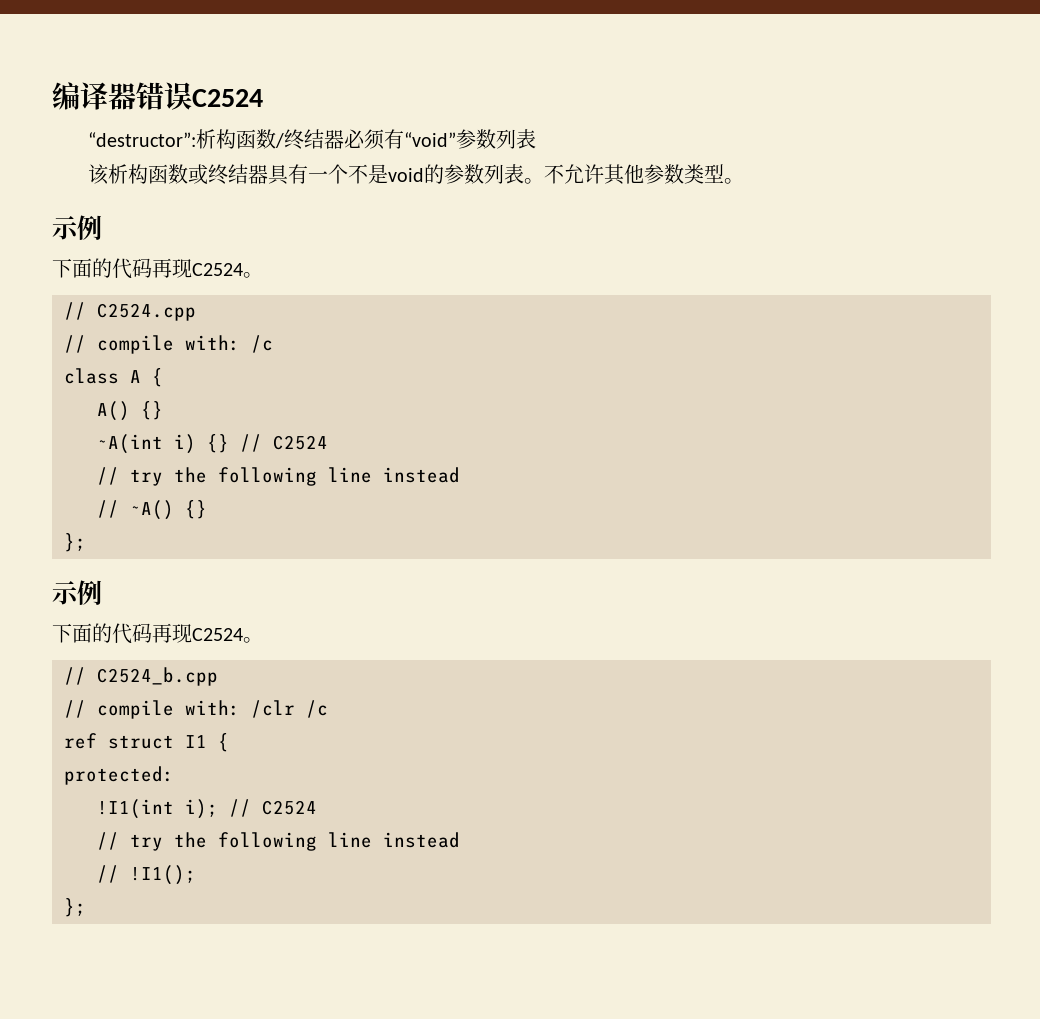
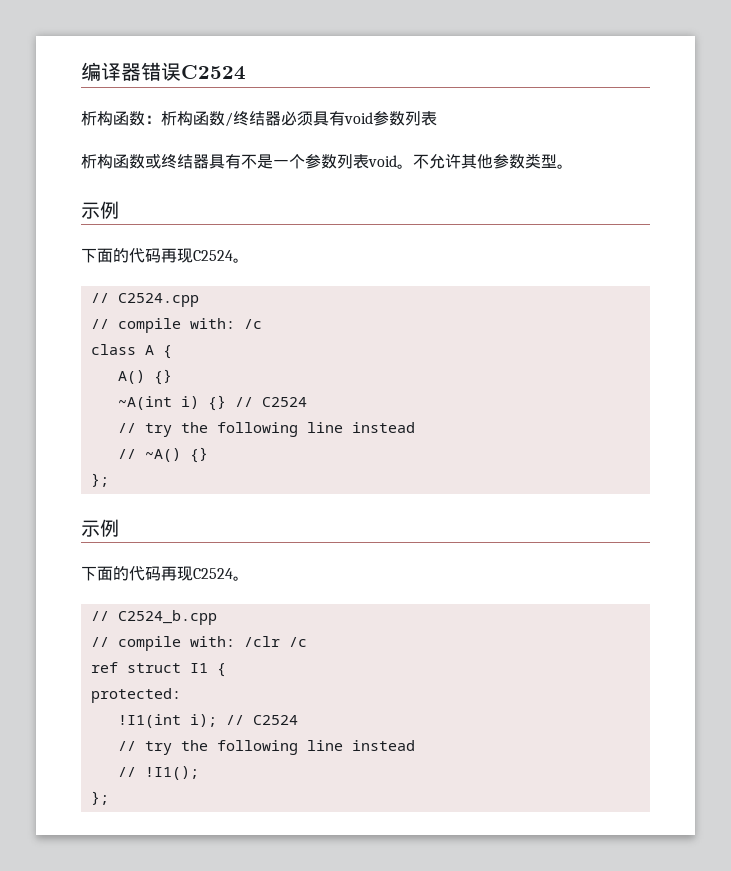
[87,132,196,147] “destructor”: -> [81,111,161,126] 析构函数：
[383,129,456,149] 有“void” -> [313,111,373,126] 具有void
[87,164,109,185] 该 -> (437, 118) none
[307,164,524,184] 一个不是void的参数列表 -> [241,154,397,169] 不是一个参数列表void

